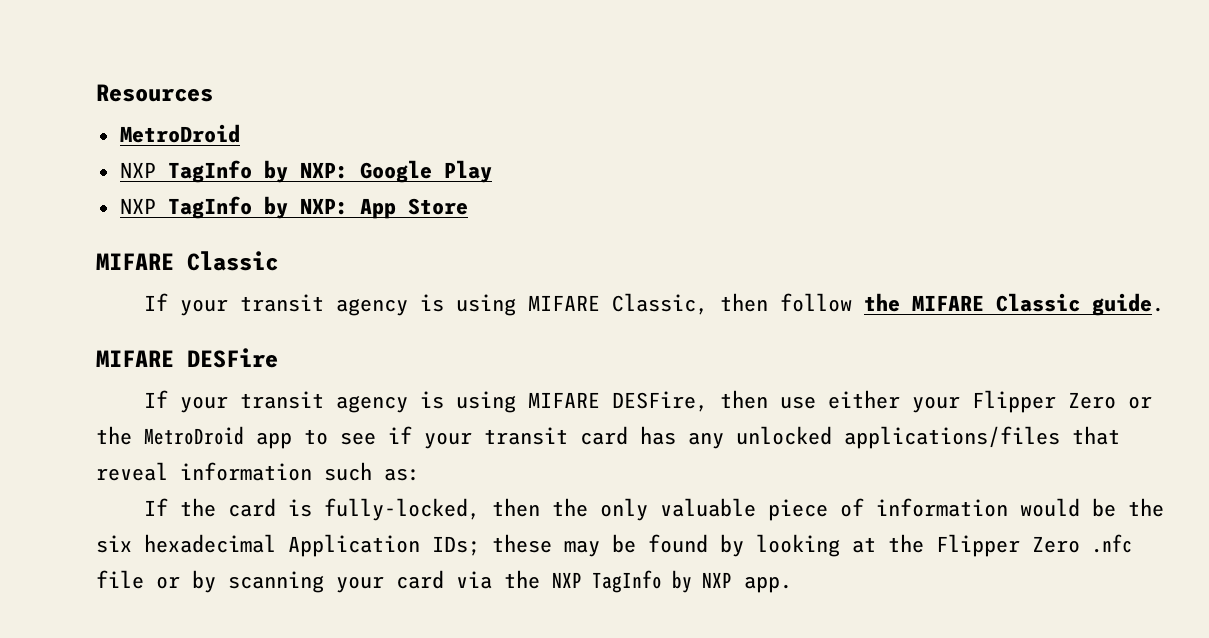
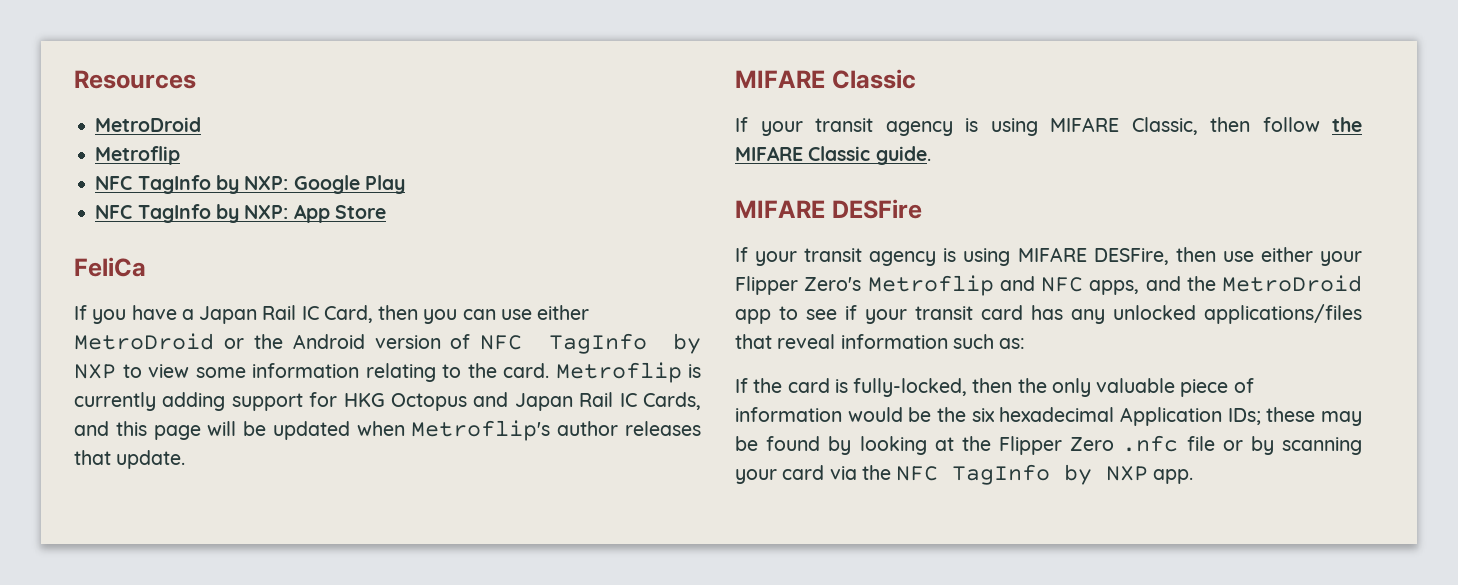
[119,162,156,178] NXP -> [95,146,181,165] [95,176,133,190] Metroflip // NFC
[119,198,156,214] NXP -> [95,205,133,219] NFC
(468, 206) none -> [74,257,146,277] [74,305,590,324] [74,333,701,354] [74,362,701,383] [74,392,701,411] [74,420,701,441] [74,450,186,469] // FeliCa // If you have a Japan Rail IC Card, then you can use either MetroDroid or the Android version of NFC TagInfo by NXP to view some information relating to the card. Metroflip is currently adding support for HKG Octopus and Japan Rail IC Cards, and this page will be updated when Metroflip's author releases that update.
[1068,392,1153,409] Zero or -> [804,275,1181,296] Zero's Metroflip and NFC apps, and
[552,572,582,588] NXP -> [896,466,939,481] NFC

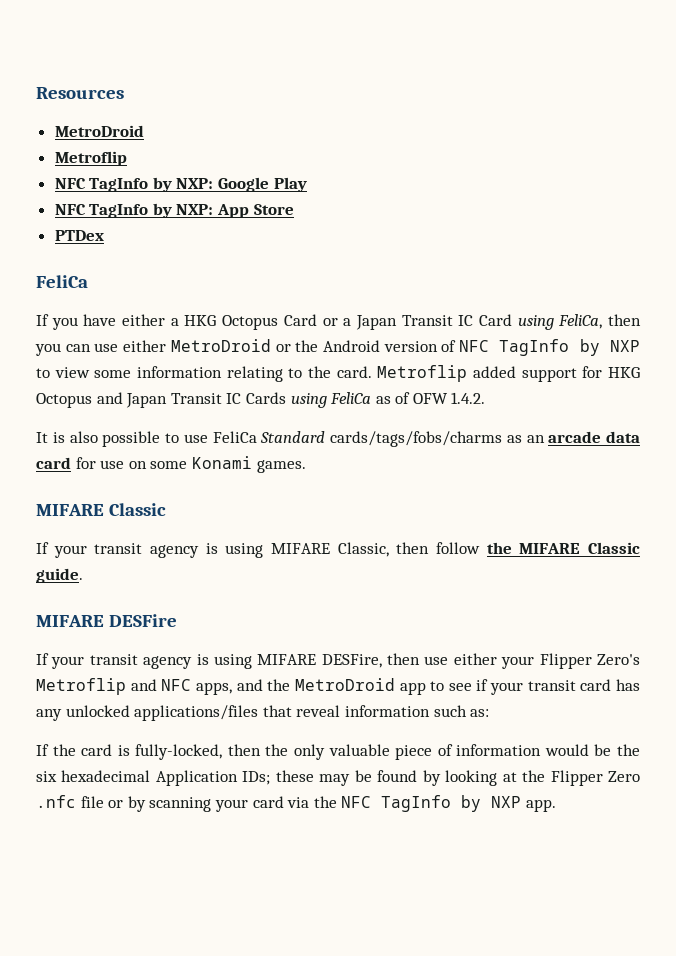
(386, 212) none -> [54,230,104,241] // PTDex
[181,305,373,324] a Japan Rail IC Card, -> [122,314,603,330] either a HKG Octopus Card or a Japan Transit IC Card using FeliCa,
[688,364,701,378] [74,392,226,411] is currently adding -> [473,366,516,378] added
[579,392,701,410] [74,420,701,441] [74,450,186,469] Rail IC Cards, and this page will be updated when Metroflip's author releases that update. -> [170,392,486,408] [36,431,640,447] [36,456,306,473] Transit IC Cards using FeliCa as of OFW 1.4.2. // It is also possible to use FeliCa Standard cards/tags/fobs/charms as an arcade data card for use on some Konami games.

